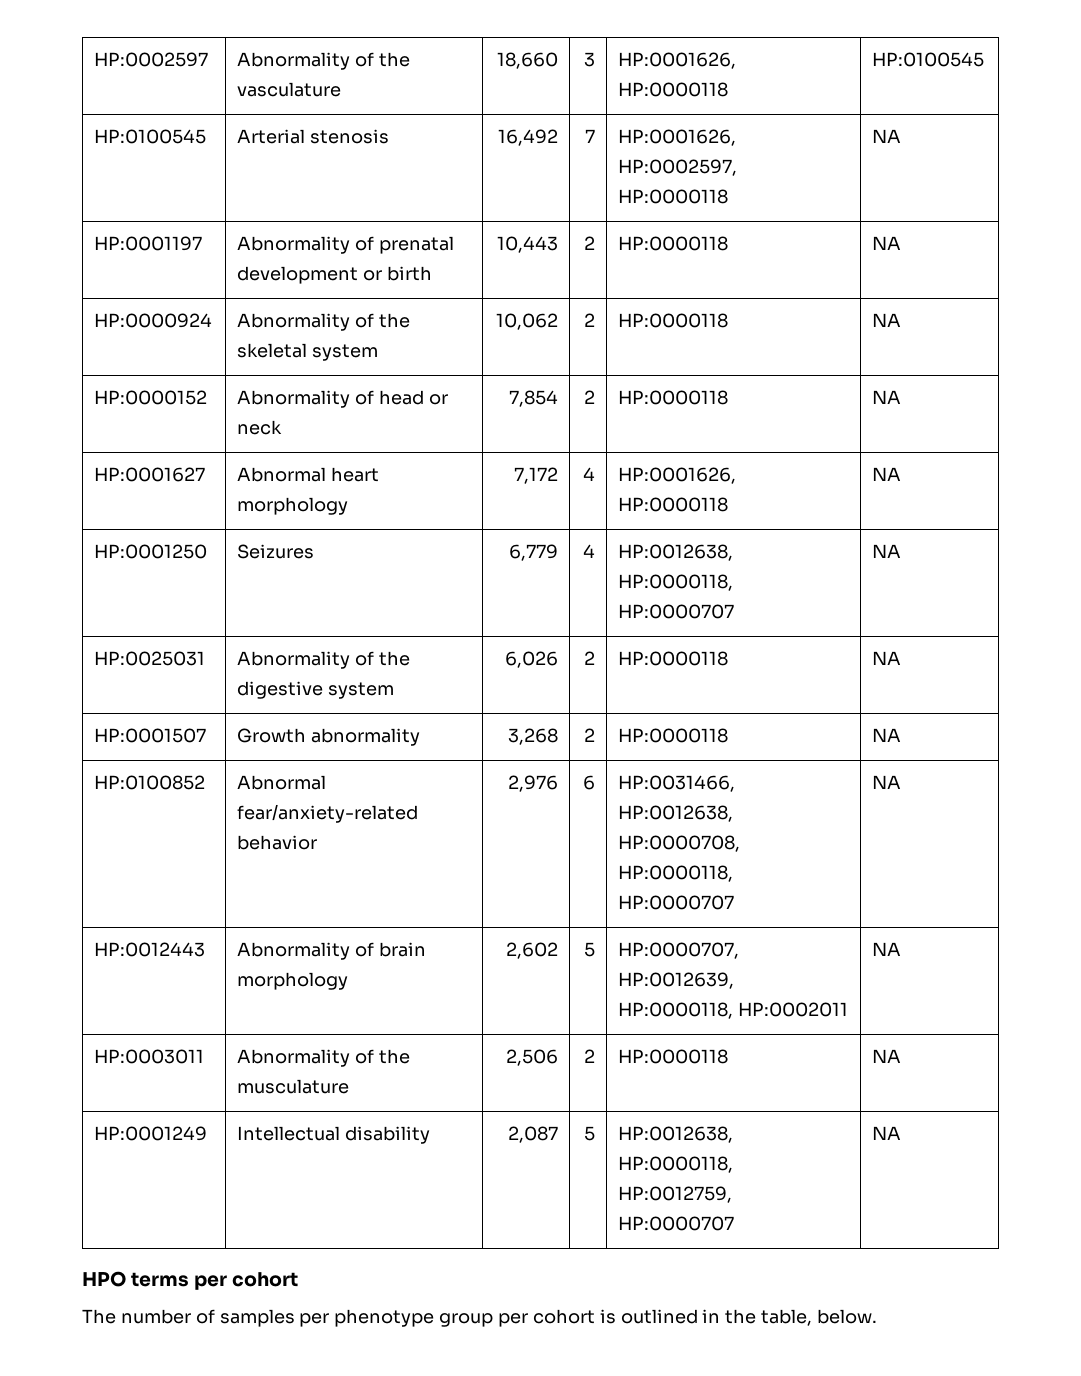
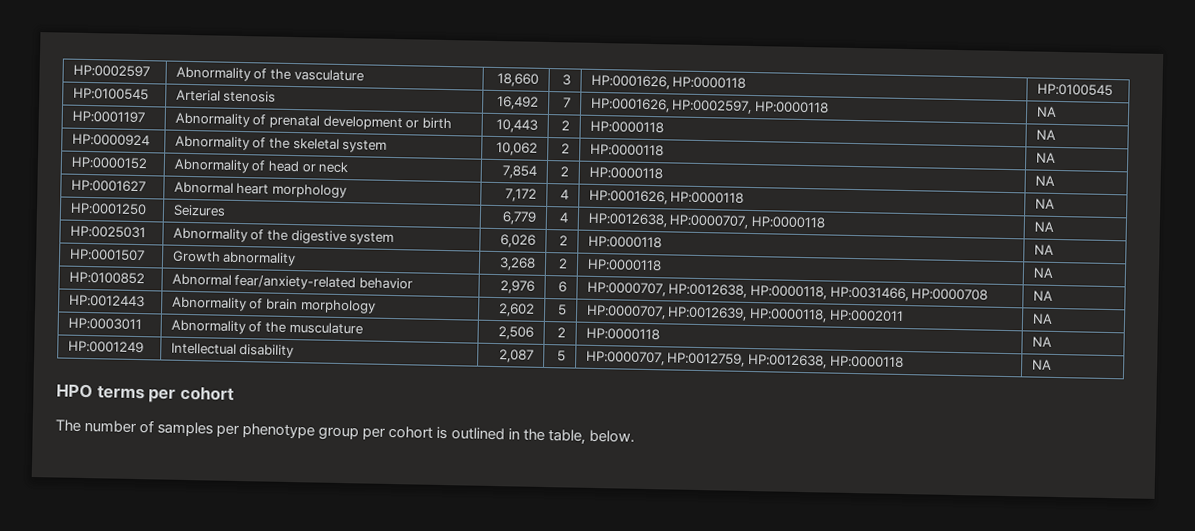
[618,574,734,591] [618,604,735,619] HP:0000118, HP:0000707 -> [669,214,825,229] HP:0000707, HP:0000118
[618,775,736,792] [618,805,734,822] [618,835,741,852] [618,865,734,882] [618,895,735,910] HP:0031466, HP:0012638, HP:0000708, HP:0000118, HP:0000707 -> [586,281,989,302] HP:0000707, HP:0012638, HP:0000118, HP:0031466, HP:0000708
[618,1126,734,1143] [618,1156,734,1173] [618,1186,733,1203] [618,1216,735,1231] HP:0012638, HP:0000118, HP:0012759, HP:0000707 -> [585,350,904,369] HP:0000707, HP:0012759, HP:0012638, HP:0000118

